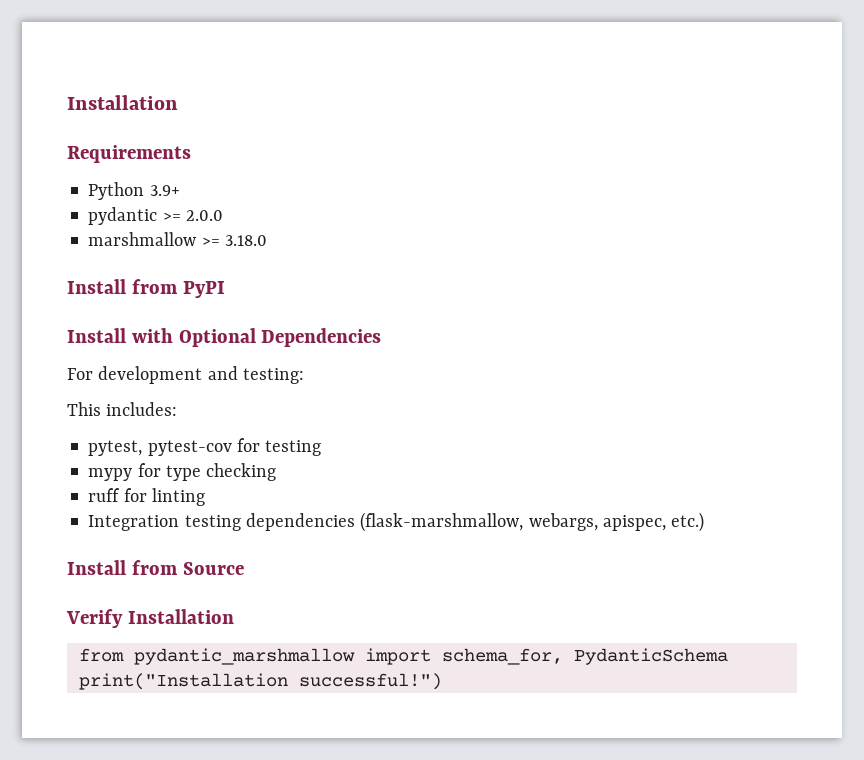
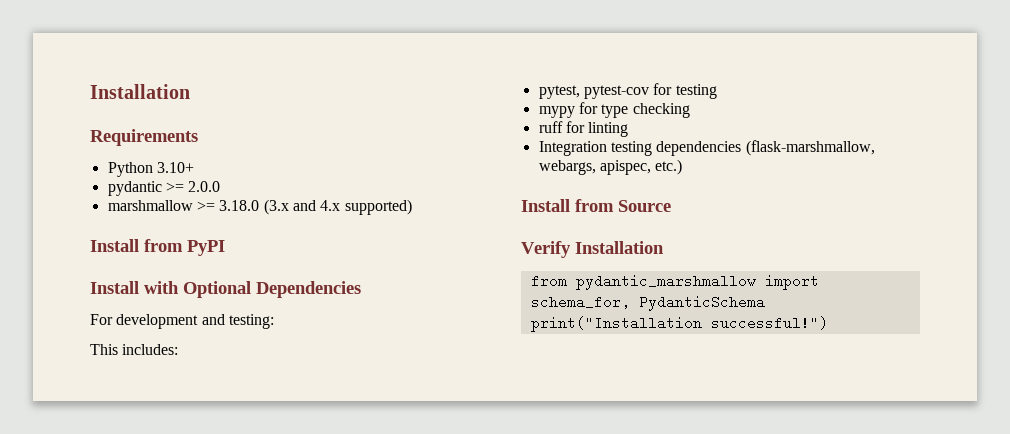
[149,185,180,196] 3.9+ -> [156,162,194,173] 3.10+
(267, 240) none -> [263,199,412,215] (3.x and 4.x supported)

